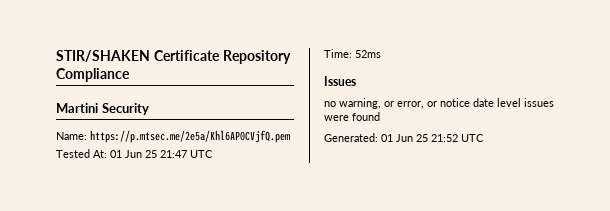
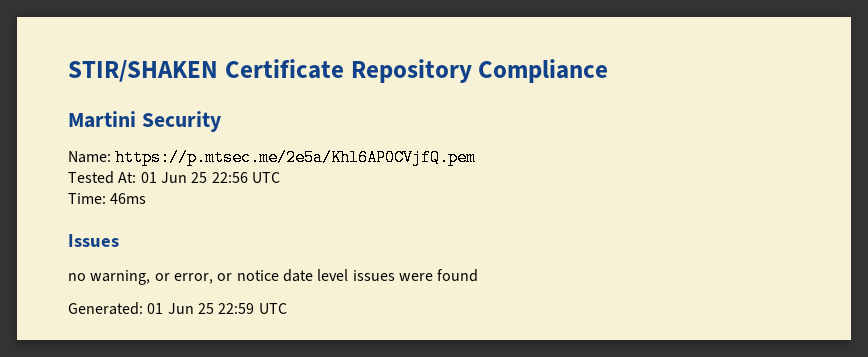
[160,150,187,158] 21:47 -> [211,172,248,183] 22:56
[355,50,381,58] 52ms -> [110,193,147,204] 46ms
[431,134,458,142] 21:52 -> [218,303,255,314] 22:59

